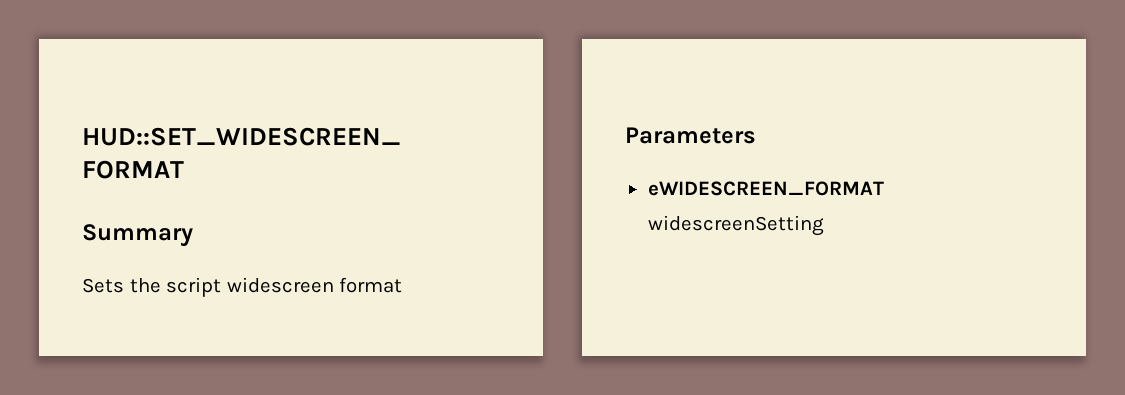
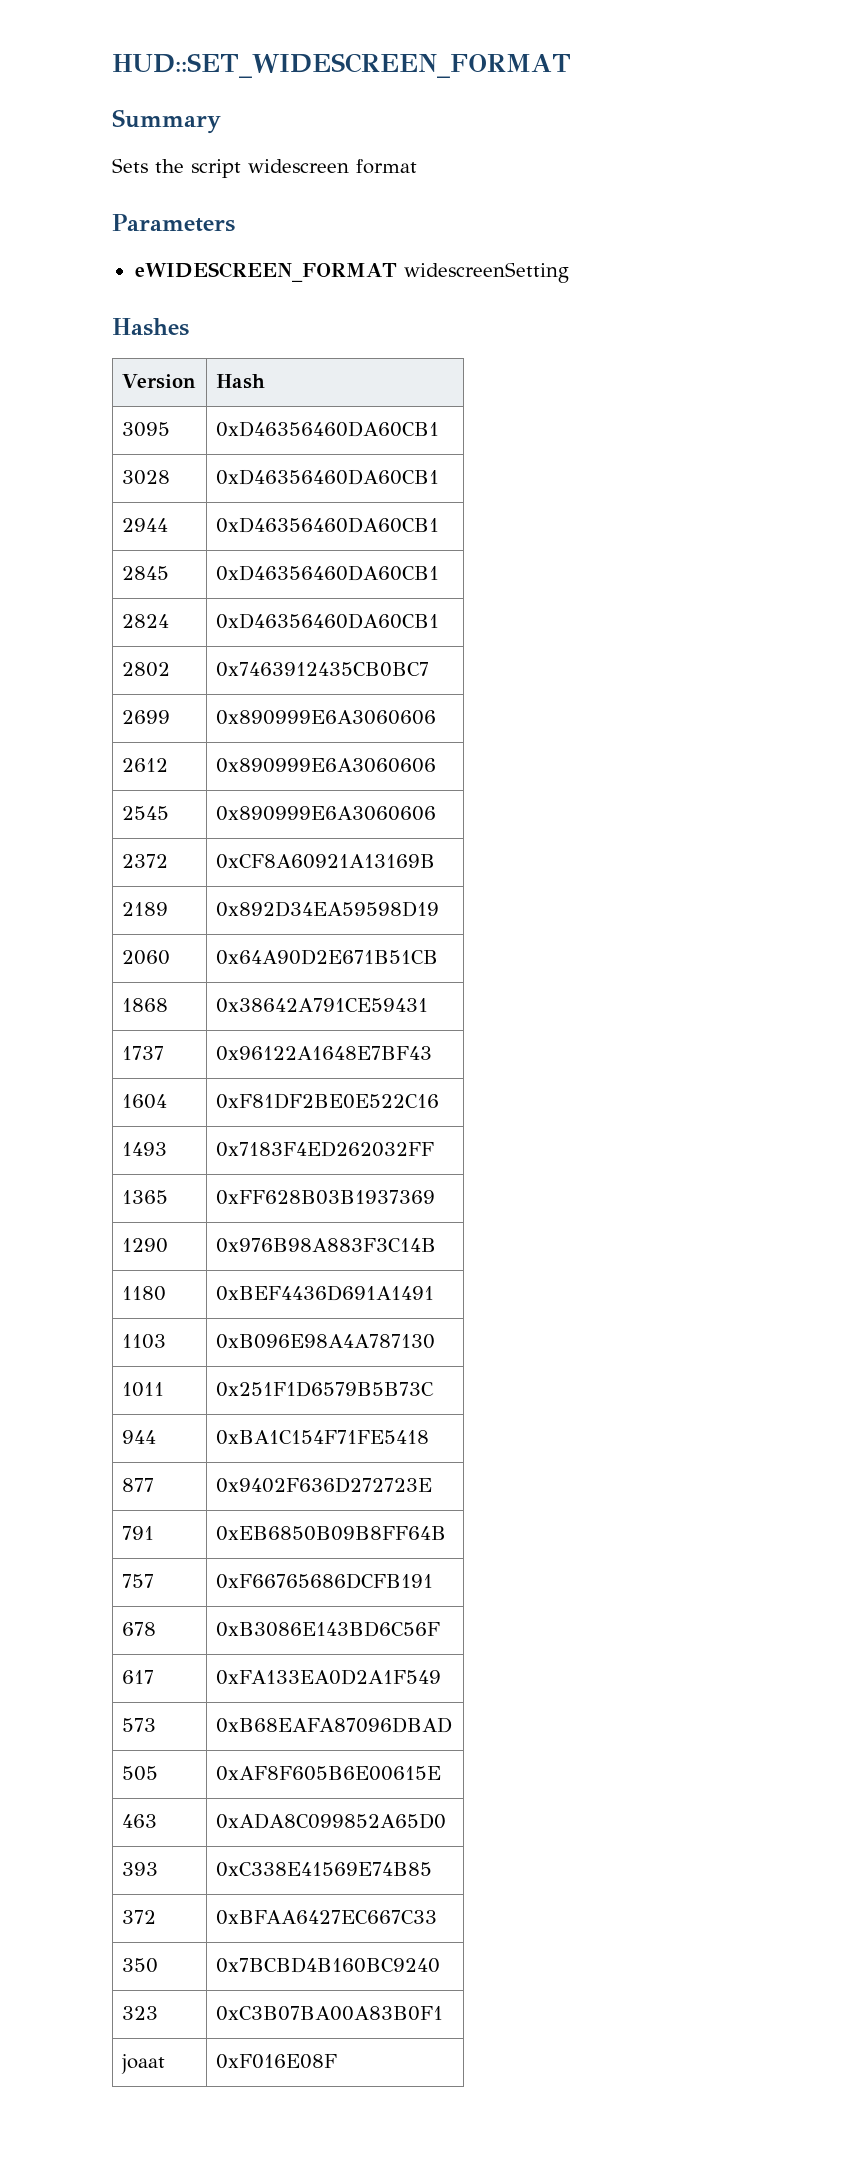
(824, 225) none -> [112,318,189,336] [121,374,197,389] [215,374,265,389] [121,422,170,437] [215,421,439,437] [121,470,170,485] [215,469,439,485] [121,518,168,532] [215,517,439,533] [121,566,169,580] [215,565,439,581] [121,614,169,628] [215,613,439,629] [121,662,170,677] [215,662,429,677] [121,710,170,724] [215,710,436,725] [121,758,168,772] [215,758,436,773] [121,806,169,820] [215,806,436,821] [121,854,168,868] [215,854,435,869] [121,902,168,916] [215,901,439,917] [121,950,170,965] [215,949,438,965] [121,998,168,1012] [215,998,428,1013] [121,1046,164,1060] [215,1046,432,1061] [121,1094,167,1109] [215,1093,439,1109] [121,1142,167,1156] [215,1141,434,1157] [121,1190,168,1204] [215,1190,435,1205] [121,1238,168,1253] [215,1238,436,1253] [121,1286,166,1301] [215,1285,434,1301] [121,1334,166,1349] [215,1334,435,1349] [121,1382,164,1397] [215,1381,434,1397] [121,1430,156,1444] [215,1430,429,1445] [121,1478,154,1492] [215,1477,432,1493] [121,1526,154,1540] [215,1526,446,1541] [121,1574,154,1588] [215,1573,433,1589] [121,1622,156,1636] [215,1621,440,1637] [121,1670,154,1684] [215,1669,442,1685] [121,1718,156,1732] [215,1717,453,1733] [121,1766,158,1781] [215,1766,441,1781] [121,1814,157,1828] [215,1813,446,1829] [121,1862,158,1876] [215,1862,432,1877] [121,1910,156,1924] [215,1910,438,1925] [121,1958,158,1973] [215,1957,440,1973] [121,2006,158,2020] [215,2006,443,2021] [120,2054,165,2074] [215,2054,337,2069] // Hashes // Version | Hash // 3095 | 0xD46356460DA60CB1 // 3028 | 0xD46356460DA60CB1 // 2944 | 0xD46356460DA60CB1 // 2845 | 0xD46356460DA60CB1 // 2824 | 0xD46356460DA60CB1 // 2802 | 0x7463912435CB0BC7 // 2699 | 0x890999E6A3060606 // 2612 | 0x890999E6A3060606 // 2545 | 0x890999E6A3060606 // 2372 | 0xCF8A60921A13169B // 2189 | 0x892D34EA59598D19 // 2060 | 0x64A90D2E671B51CB // 1868 | 0x38642A791CE59431 // 1737 | 0x96122A1648E7BF43 // 1604 | 0xF81DF2BE0E522C16 // 1493 | 0x7183F4ED262032FF // 1365 | 0xFF628B03B1937369 // 1290 | 0x976B98A883F3C14B // 1180 | 0xBEF4436D691A1491 // 1103 | 0xB096E98A4A787130 // 1011 | 0x251F1D6579B5B73C // 944 | 0xBA1C154F71FE5418 // 877 | 0x9402F636D272723E // 791 | 0xEB6850B09B8FF64B // 757 | 0xF66765686DCFB191 // 678 | 0xB3086E143BD6C56F // 617 | 0xFA133EA0D2A1F549 // 573 | 0xB68EAFA87096DBAD // 505 | 0xAF8F605B6E00615E // 463 | 0xADA8C099852A65D0 // 393 | 0xC338E41569E74B85 // 372 | 0xBFAA6427EC667C33 // 350 | 0x7BCBD4B160BC9240 // 323 | 0xC3B07BA00A83B0F1 // joaat | 0xF016E08F

